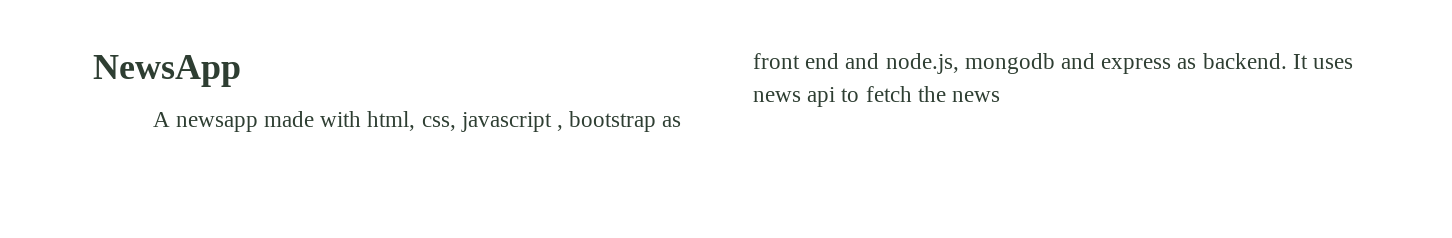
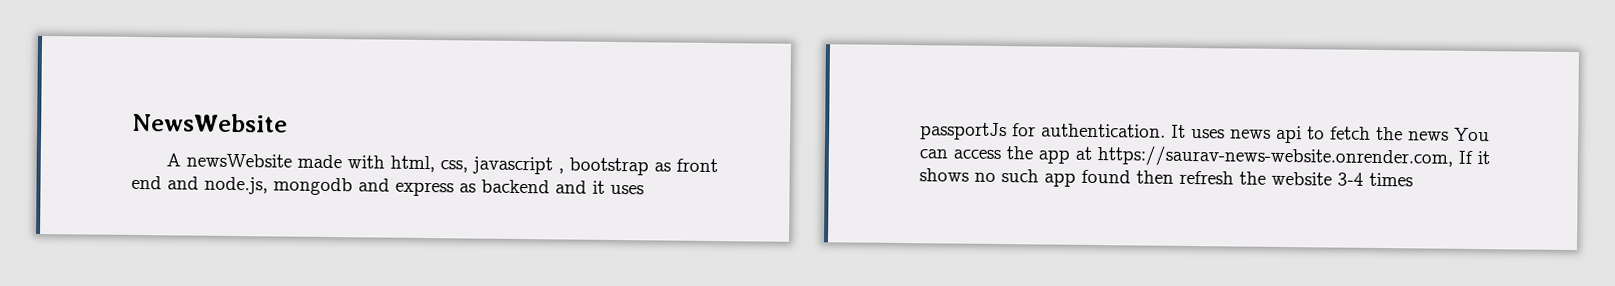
[93,55,241,87] NewsApp -> [132,112,288,133] NewsWebsite
[175,116,258,132] newsapp -> [186,153,293,168] newsWebsite
[1202,53,1287,69] backend. -> [481,179,644,195] [920,122,1166,141] backend and it uses passportJs for authentication.
(1001, 96) none -> [1454,127,1490,142] [919,145,1490,169] [919,168,1413,187] You can access the app at https://saurav-news-website.onrender.com, If it shows no such app found then refresh the website 3-4 times

